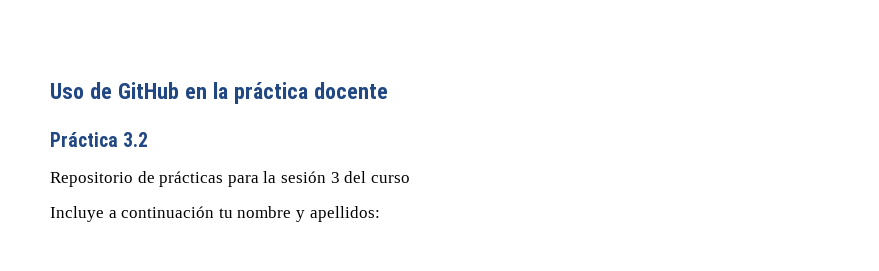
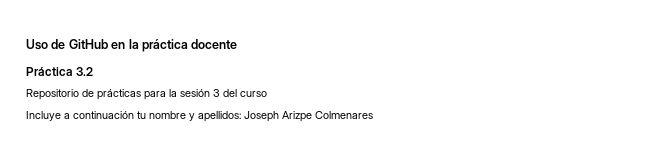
(380, 214) none -> [244,111,373,122] Joseph Arizpe Colmenares

